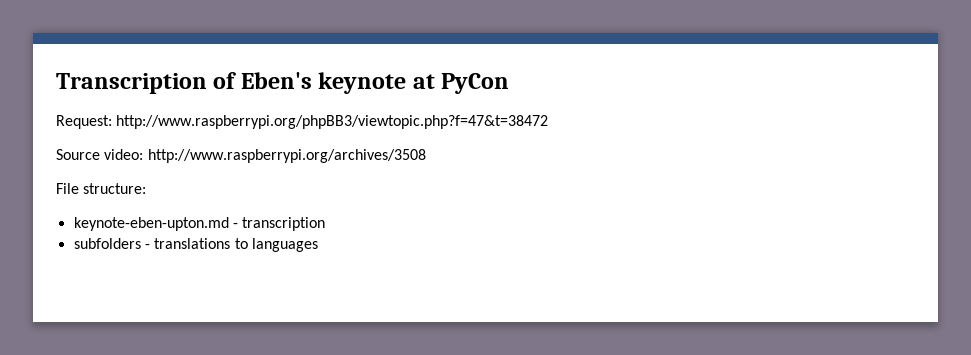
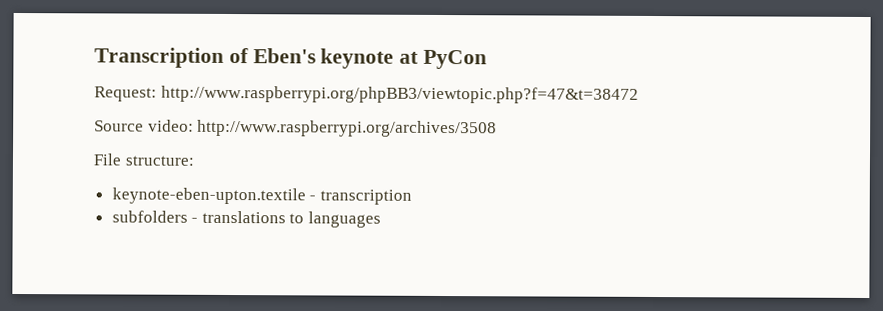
[73,217,229,231] keynote-eben-upton.md -> [111,187,306,205] keynote-eben-upton.textile

